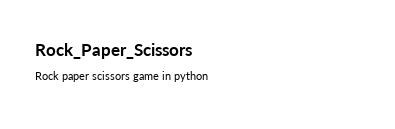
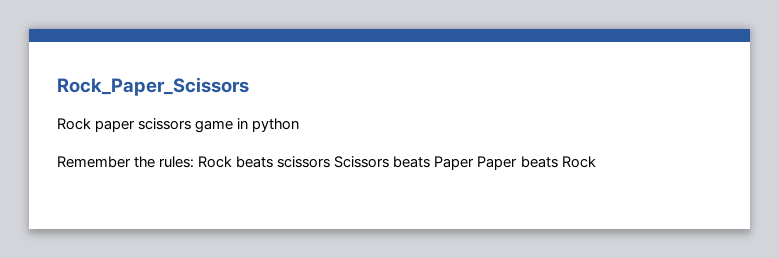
(208, 76) none -> [57,156,596,170] // Remember the rules: Rock beats scissors Scissors beats Paper Paper beats Rock

